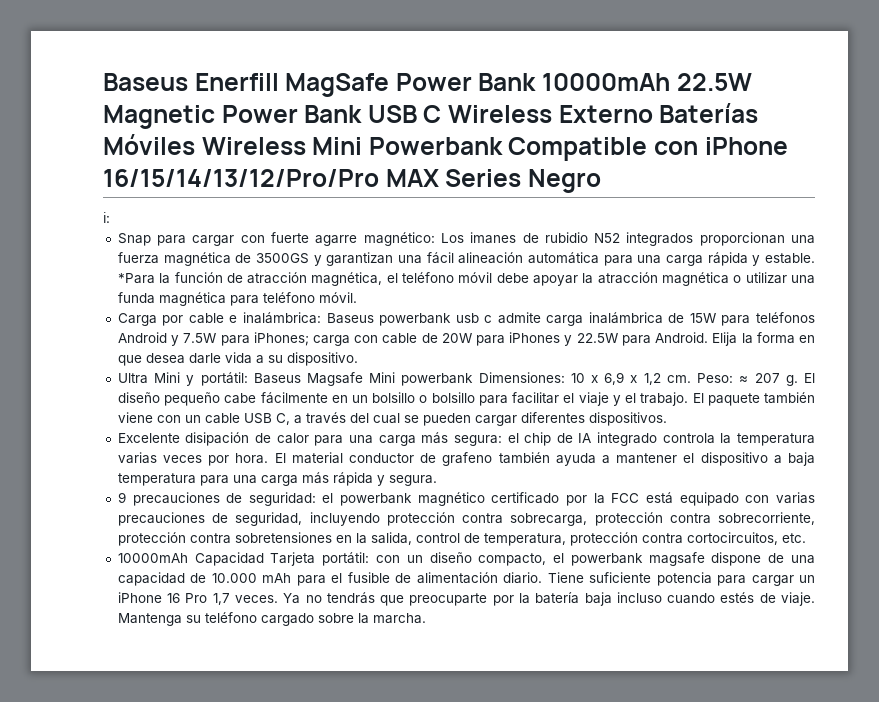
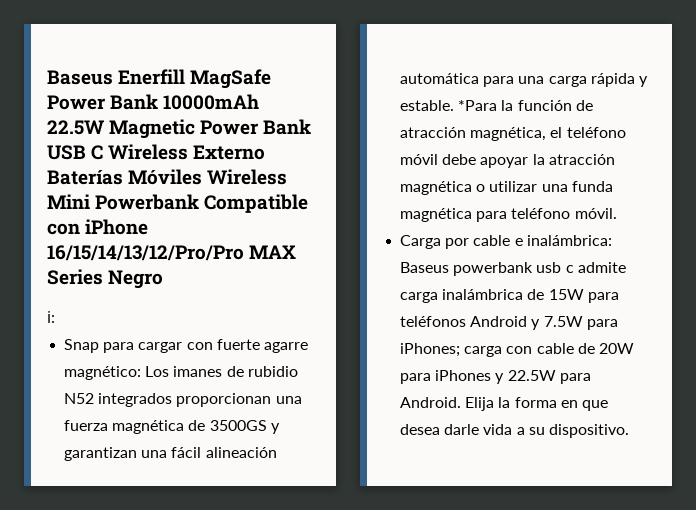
[117,372,816,386] [117,392,816,406] [117,412,667,426] [117,432,815,446] [117,452,815,466] [117,472,437,486] [117,492,815,506] [117,512,815,526] [117,532,806,546] [117,552,815,566] [117,572,816,586] [117,592,816,606] [117,612,426,626] // Ultra Mini y portátil: Baseus Magsafe Mini powerbank Dimensiones: 10 x 6,9 x 1,2 cm. Peso: ≈ 207 g. El diseño pequeño cabe fácilmente en un bolsillo o bolsillo para facilitar el viaje y el trabajo. El paquete también viene con un cable USB C, a través del cual se pueden cargar diferentes dispositivos. // Excelente disipación de calor para una carga más segura: el chip de IA integrado controla la temperatura varias veces por hora. El material conductor de grafeno también ayuda a mantener el dispositivo a baja temperatura para una carga más rápida y segura. // 9 precauciones de seguridad: el powerbank magnético certificado por la FCC está equipado con varias precauciones de seguridad, incluyendo protección contra sobrecarga, protección contra sobrecorriente, protección contra sobretensiones en la salida, control de temperatura, protección contra cortocircuitos, etc. // 10000mAh Capacidad Tarjeta portátil: con un diseño compacto, el powerbank magsafe dispone de una capacidad de 10.000 mAh para el fusible de alimentación diario. Tiene suficiente potencia para cargar un iPhone 16 Pro 1,7 veces. Ya no tendrás que preocuparte por la batería baja incluso cuando estés de viaje. Mantenga su teléfono cargado sobre la marcha. -> (629, 431) none

